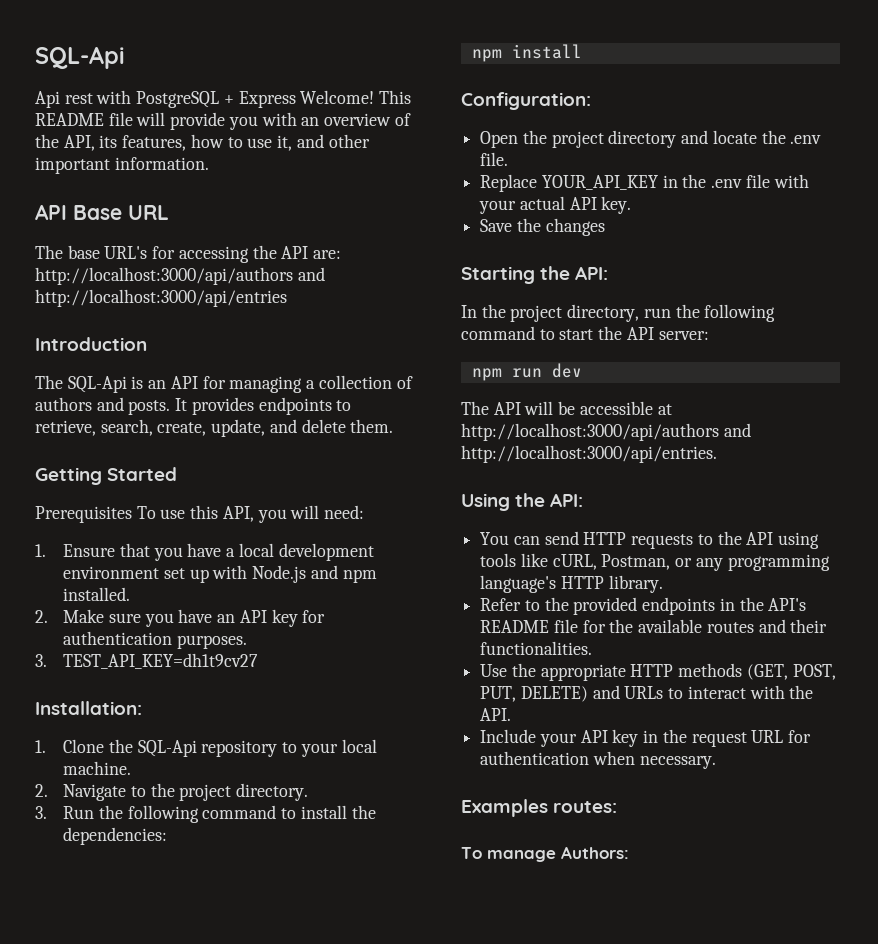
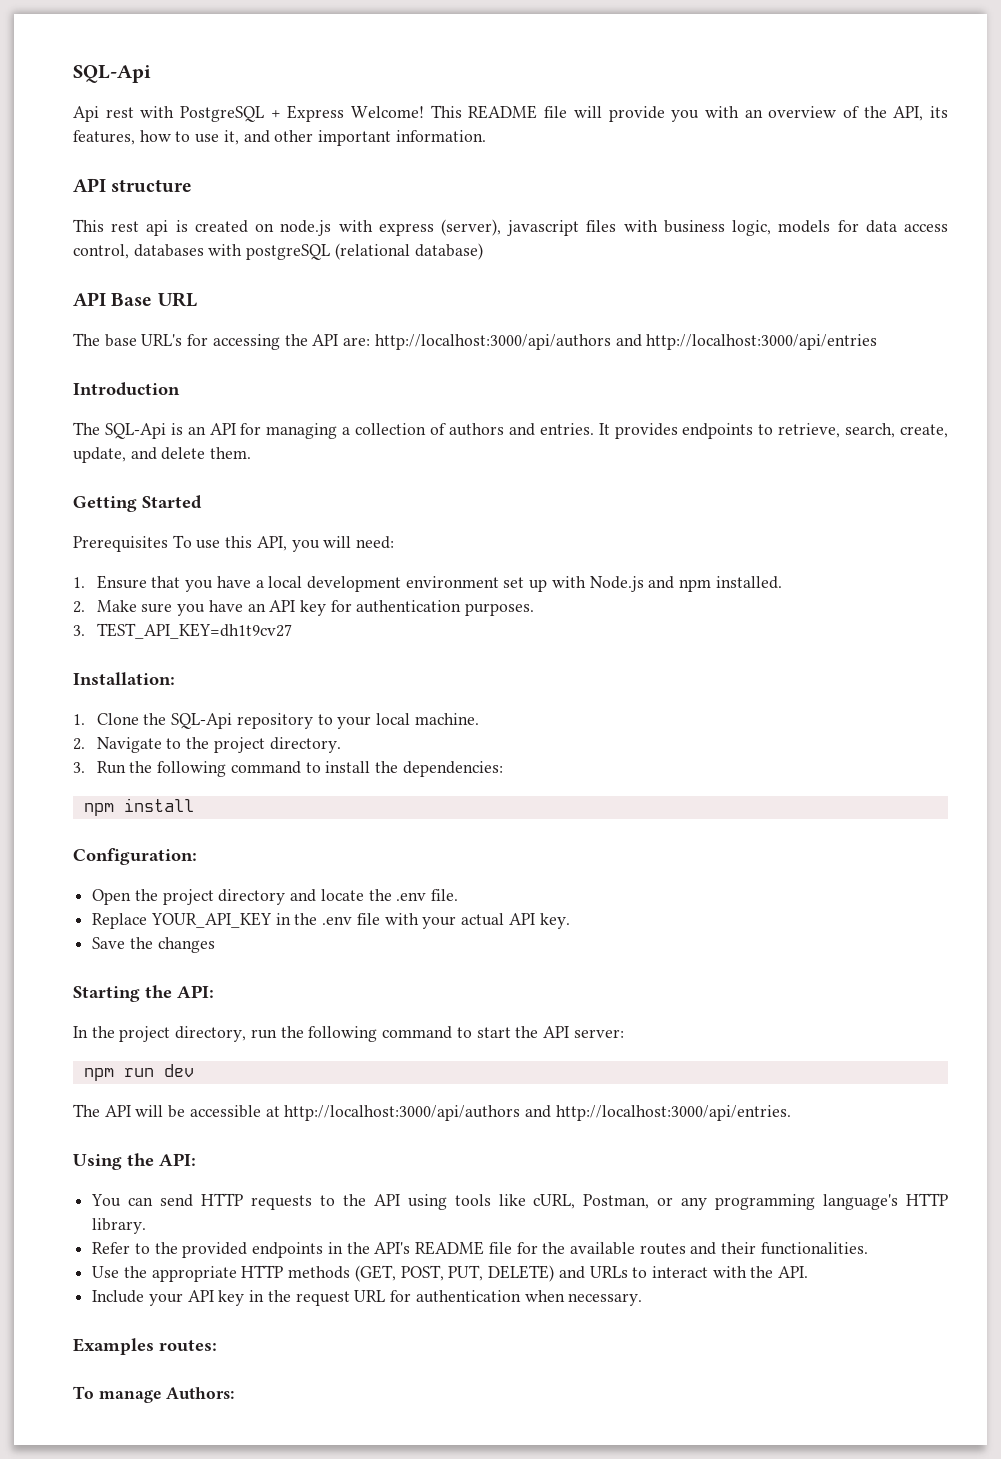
(209, 163) none -> [73,178,193,193] [73,219,948,236] [73,243,483,260] // API structure // This rest api is created on node.js with express (server), javascript files with business logic, models for data access control, databases with postgreSQL (relational database)
[128,400,171,415] posts. -> [539,423,594,435] entries.

